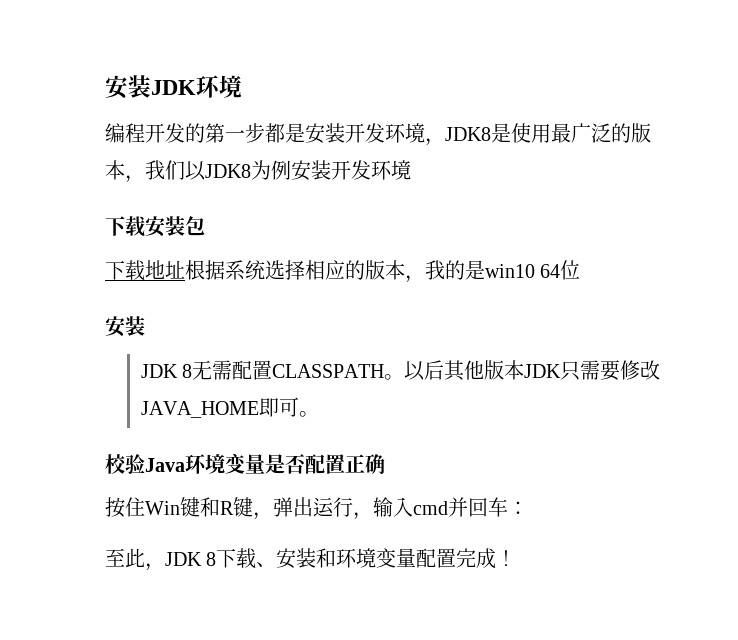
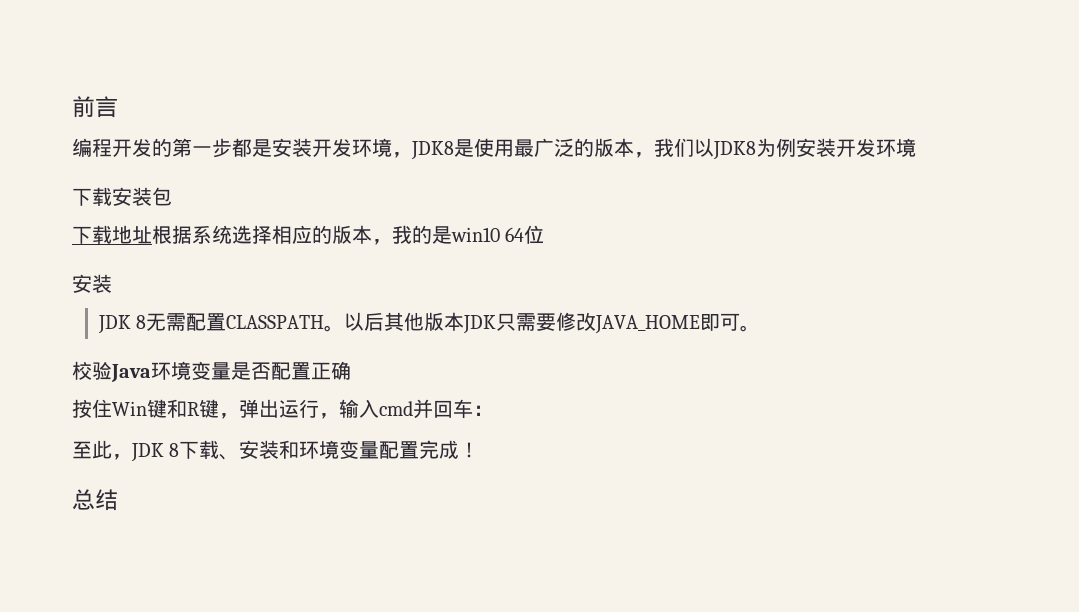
[105,75,242,99] 安装JDK环境 -> [72,96,118,118] 前言
(517, 558) none -> [72,489,118,511] // 总结

